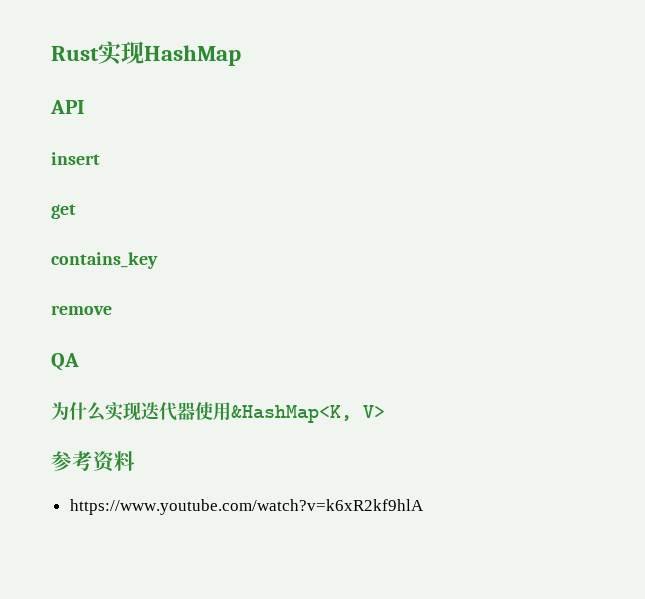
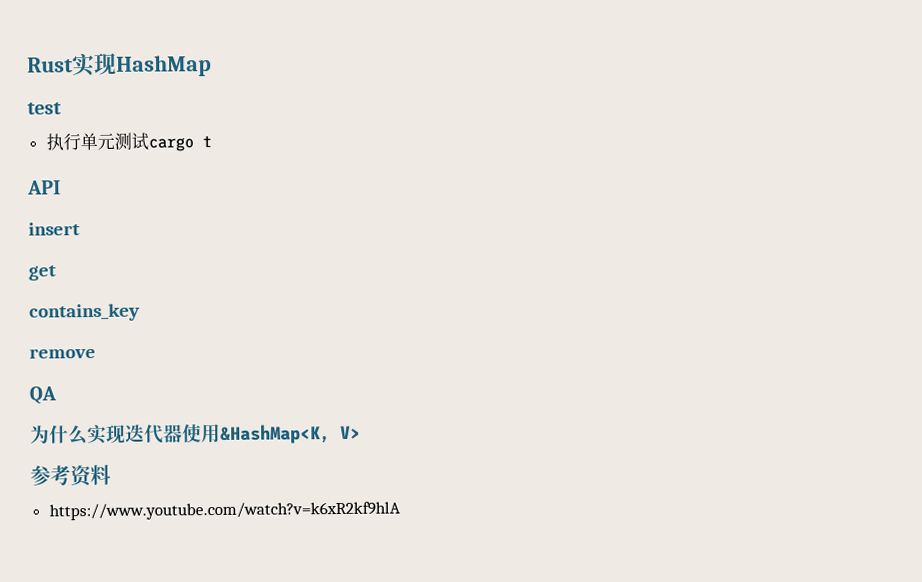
(241, 55) none -> [27,102,62,115] [45,132,212,152] // test // 执行单元测试cargo t

